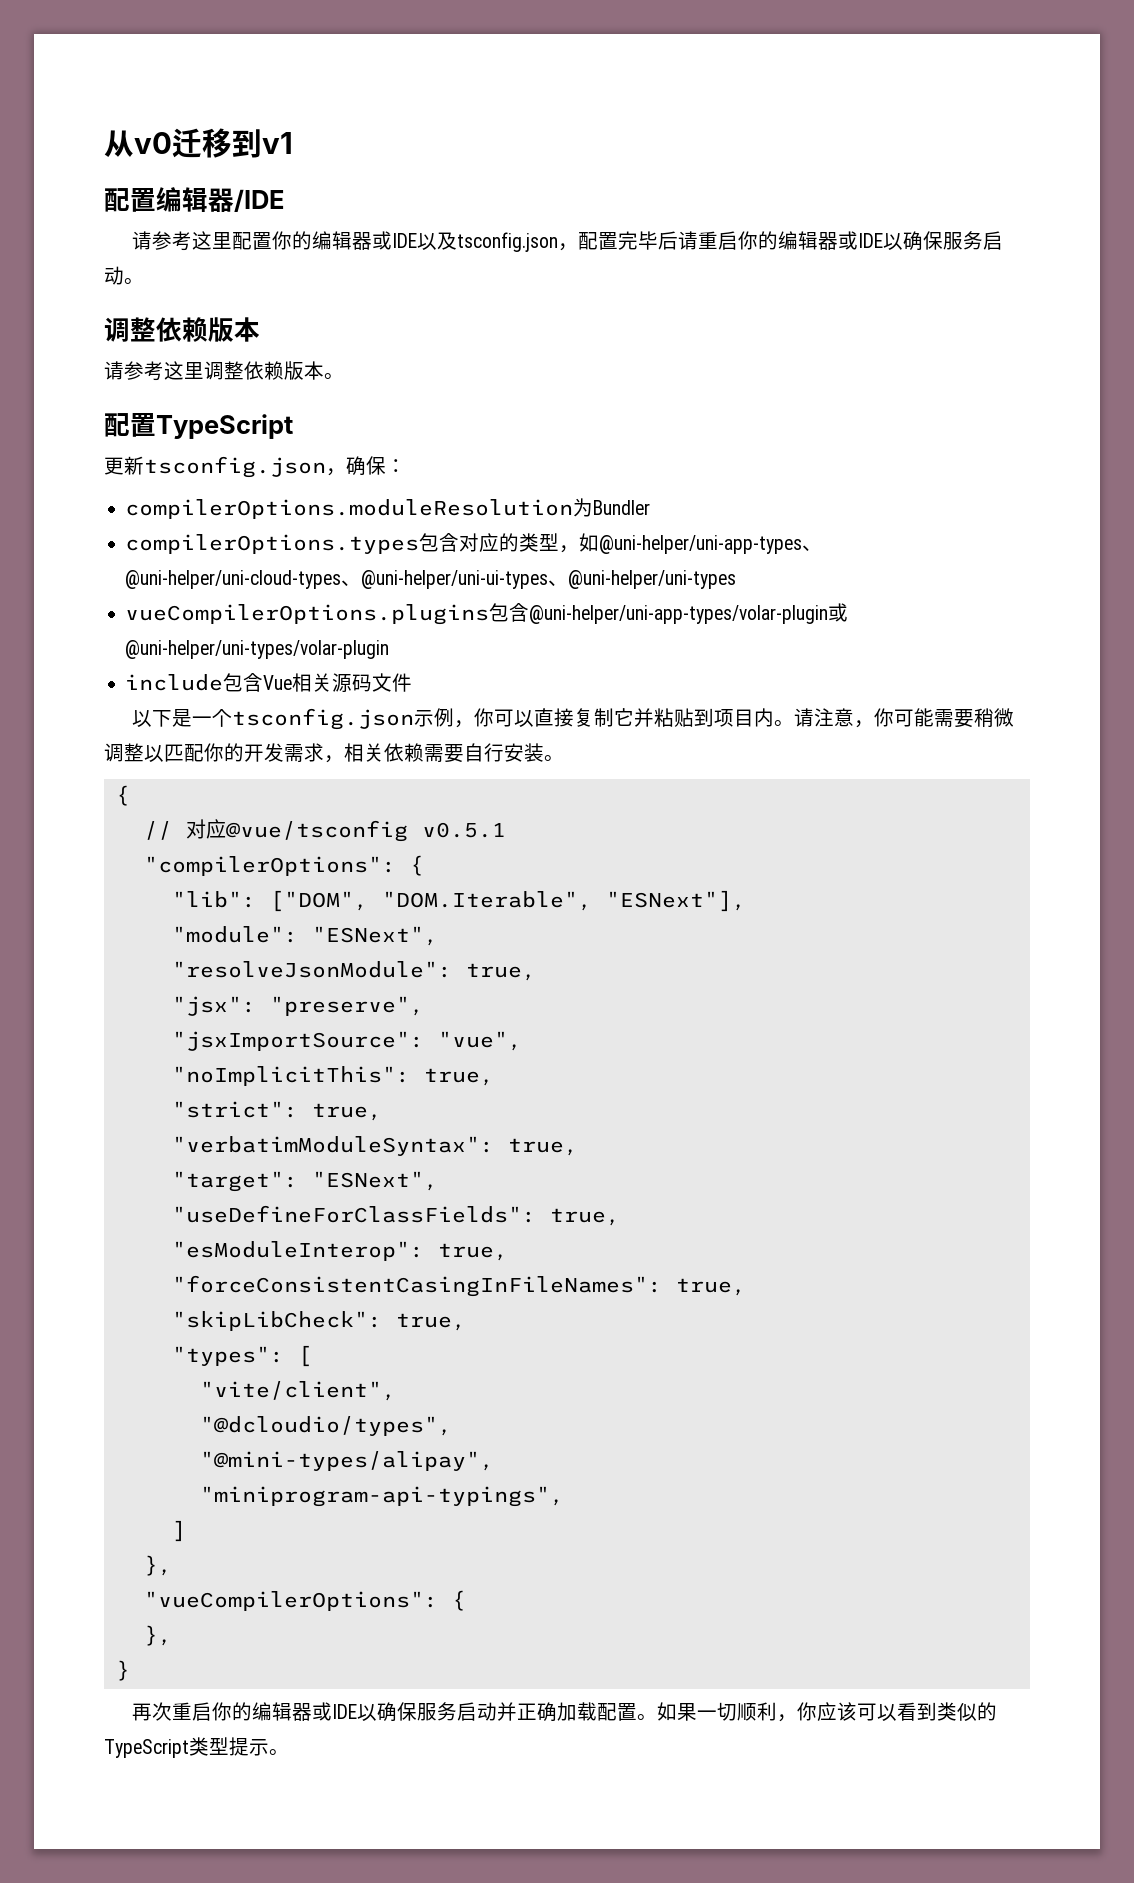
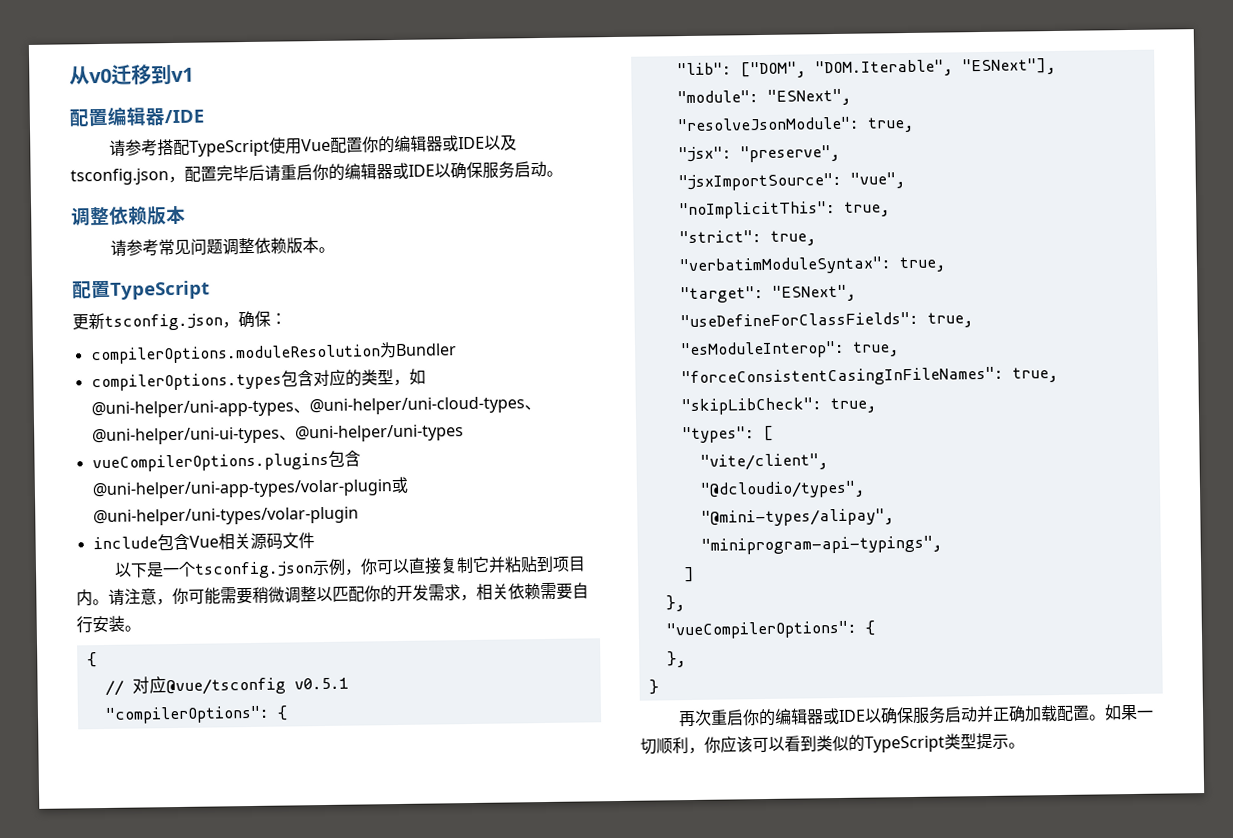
[191,231,232,250] 这里 -> [157,137,332,157] 搭配TypeScript使用Vue
[164,361,204,380] 这里 -> [158,238,224,256] 常见问题

